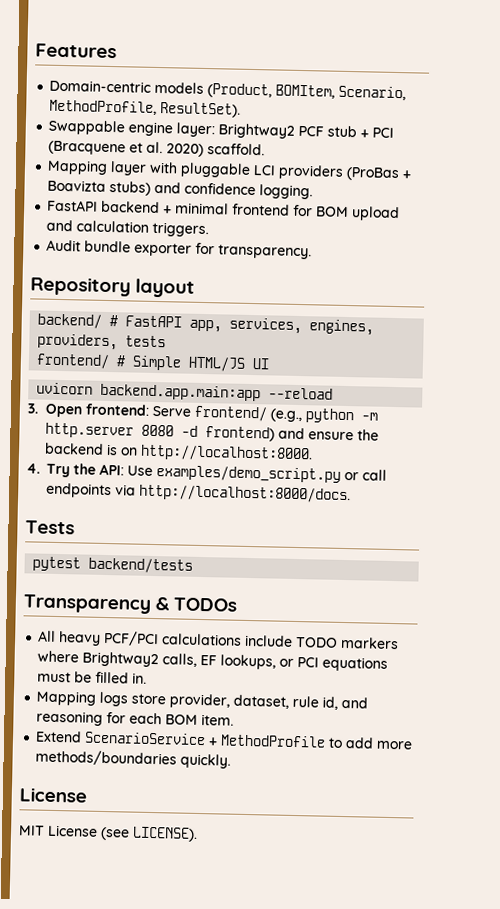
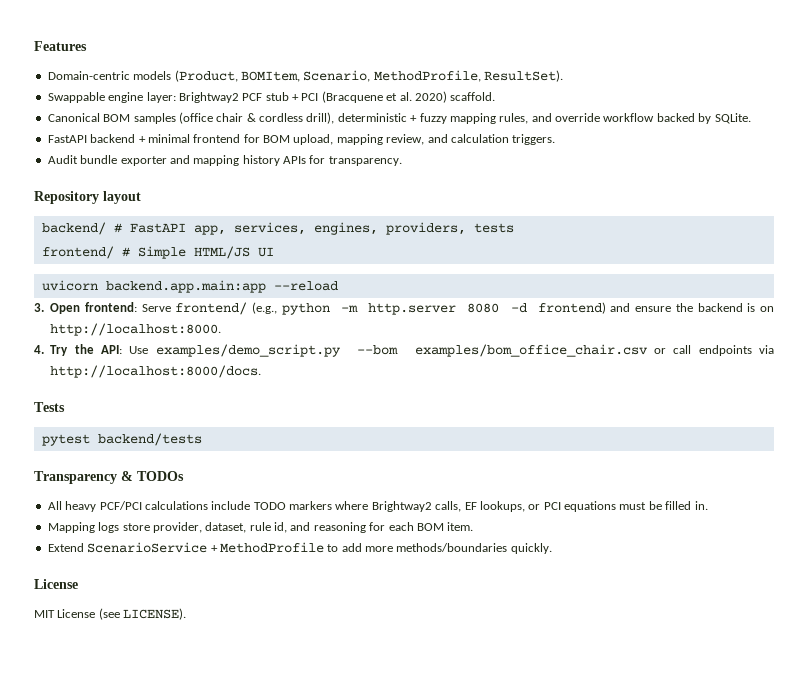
[47,159,412,182] [47,179,314,200] Mapping layer with pluggable LCI providers (ProBas + Boavizta stubs) and confidence logging. -> [47,112,751,124] Canonical BOM samples (office chair & cordless drill), deterministic + fuzzy mapping rules, and override workflow backed by SQLite.
[351,206,401,222] upload -> [293,134,425,145] upload, mapping review,
(193, 249) none -> [169,155,306,166] and mapping history APIs
(341, 474) none -> [357,344,648,357] --bom examples/bom_office_chair.csv

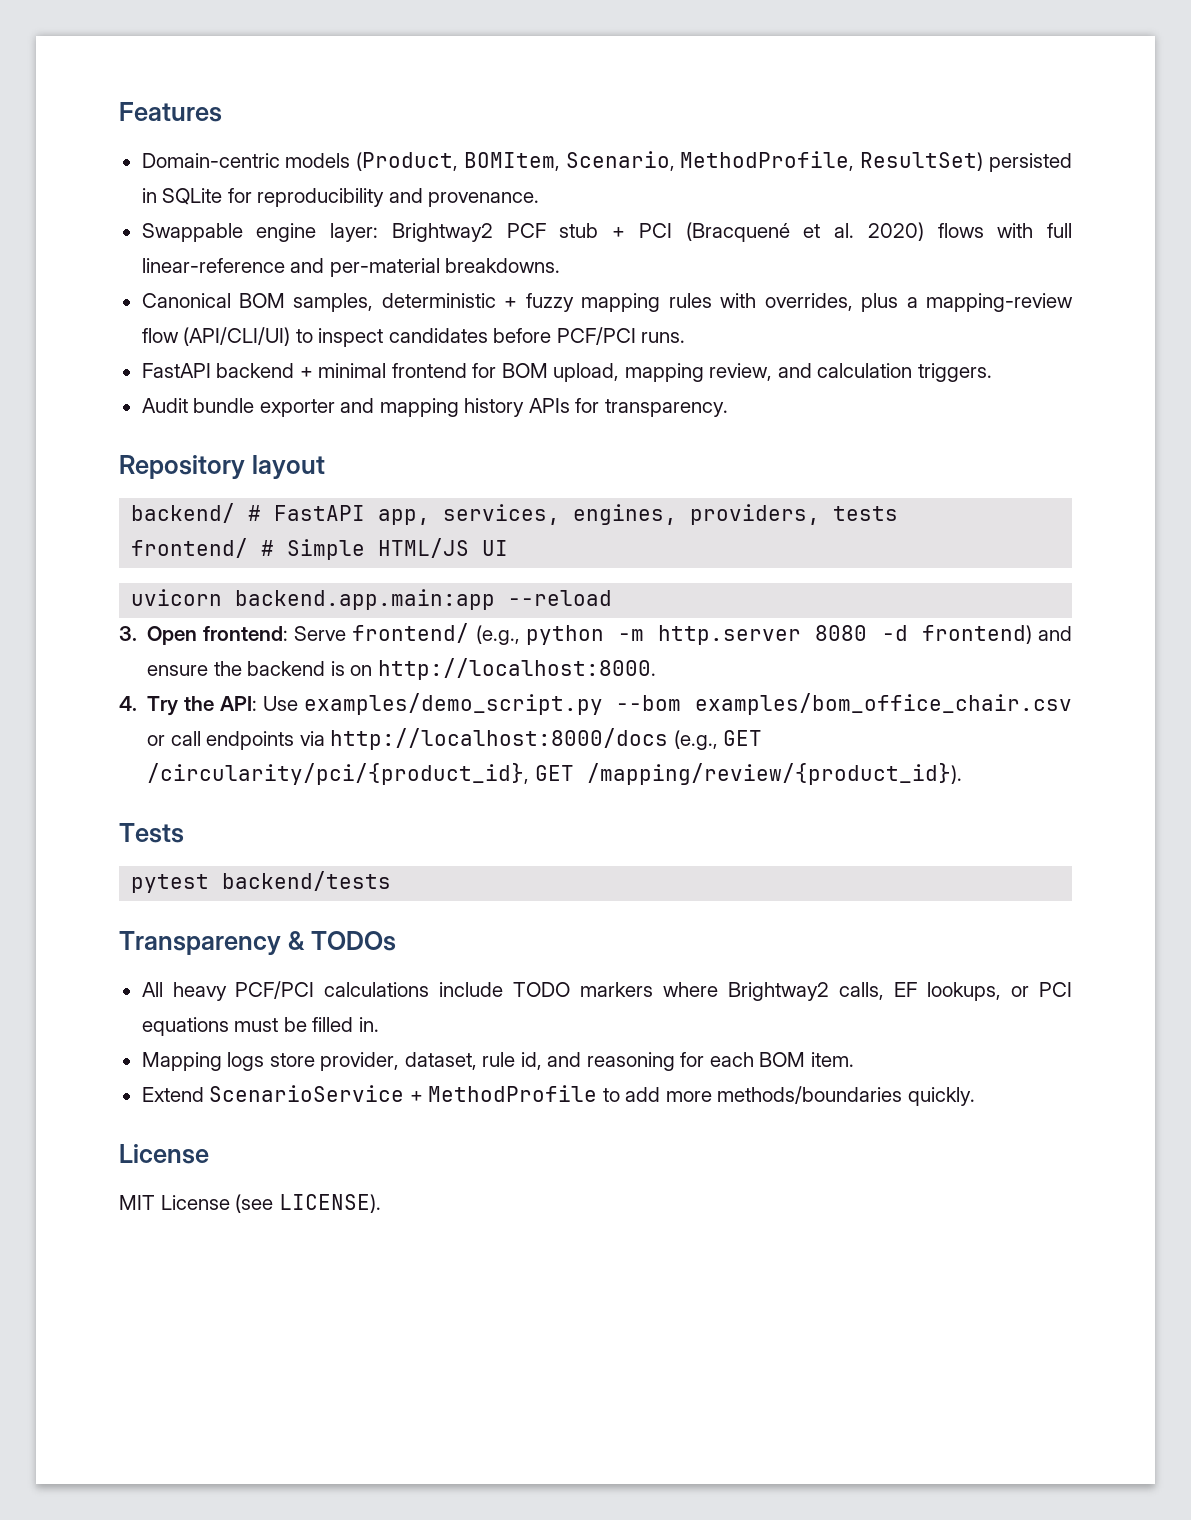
[484,70,563,82] ResultSet). -> [860,152,1072,172] [141,188,540,207] ResultSet) persisted in SQLite for reproducibility and provenance.
[321,91,383,103] (Bracquene -> [685,222,790,242] (Bracquené
[450,92,496,101] [47,112,751,124] scaffold. // Canonical BOM samples (office chair & cordless drill), deterministic + fuzzy mapping rules, and override workflow backed by SQLite. -> [937,223,1073,238] [141,258,561,277] [141,293,1073,312] [141,327,686,347] flows with full linear-reference and per-material breakdowns. // Canonical BOM samples, deterministic + fuzzy mapping rules with overrides, plus a mapping-review flow (API/CLI/UI) to inspect candidates before PCF/PCI runs.
[50,365,262,378] http://localhost:8000/docs. -> [330,728,763,750] [147,763,962,785] http://localhost:8000/docs (e.g., GET /circularity/pci/{product_id}, GET /mapping/review/{product_id}).

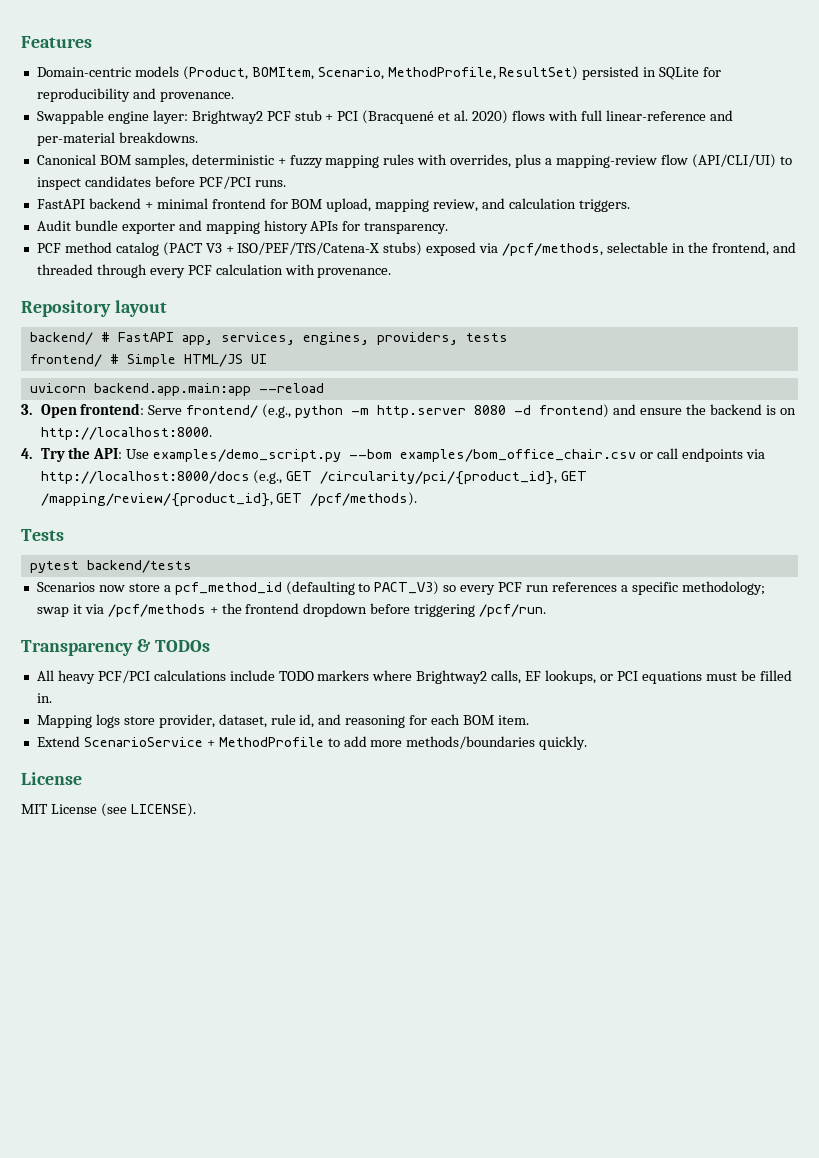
(728, 408) none -> [36,242,796,256] [36,264,392,278] // PCF method catalog (PACT V3 + ISO/PEF/TfS/Catena-X stubs) exposed via /pcf/methods, selectable in the frontend, and threaded through every PCF calculation with provenance.
[586,763,962,785] /mapping/review/{product_id}). -> [40,492,418,507] /mapping/review/{product_id}, GET /pcf/methods).
(392, 881) none -> [36,581,765,595] [36,603,547,617] // Scenarios now store a pcf_method_id (defaulting to PACT_V3) so every PCF run references a specific methodology; swap it via /pcf/methods + the frontend dropdown before triggering /pcf/run.

